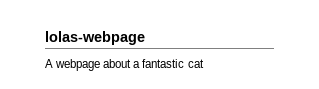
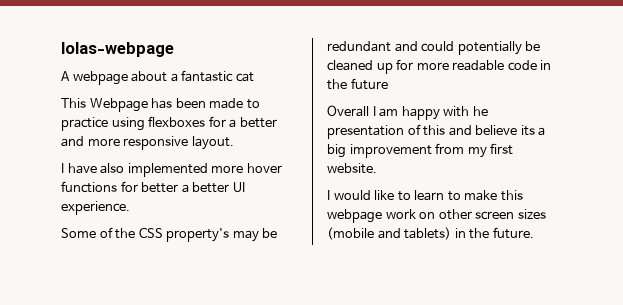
(204, 63) none -> [61,98,260,112] [61,116,277,131] [61,136,234,150] [61,163,282,177] [61,181,245,193] [61,201,130,215] [61,227,278,242] [327,41,541,55] [327,59,552,74] [327,78,388,90] [327,105,488,120] [327,124,546,139] [327,143,514,158] [327,163,377,174] [327,190,523,201] [327,209,546,223] [327,227,534,240] // This Webpage has been made to practice using flexboxes for a better and more responsive layout. // I have also implemented more hover functions for better a better UI experience. // Some of the CSS property's may be redundant and could potentially be cleaned up for more readable code in the future // Overall I am happy with he presentation of this and believe its a big improvement from my first website. // I would like to learn to make this webpage work on other screen sizes (mobile and tablets) in the future.

